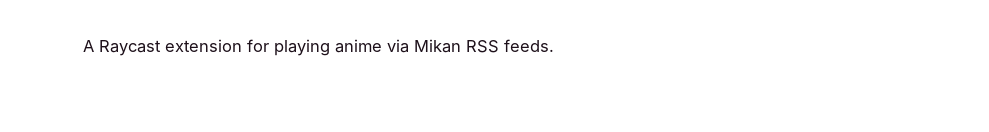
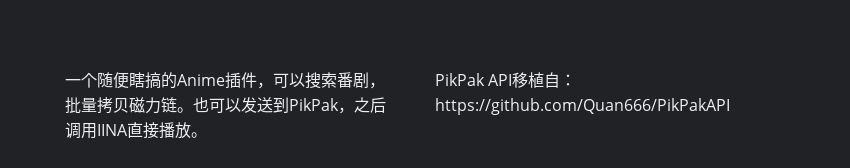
[83,39,554,56] A Raycast extension for playing anime via Mikan RSS feeds. -> [65,72,385,89] [65,97,386,114] [65,122,207,139] [435,72,577,88] [435,98,730,115] 一个随便瞎搞的Anime插件，可以搜索番剧，批量拷贝磁力链。也可以发送到PikPak，之后调用IINA直接播放。 // PikPak API移植自：https://github.com/Quan666/PikPakAPI

